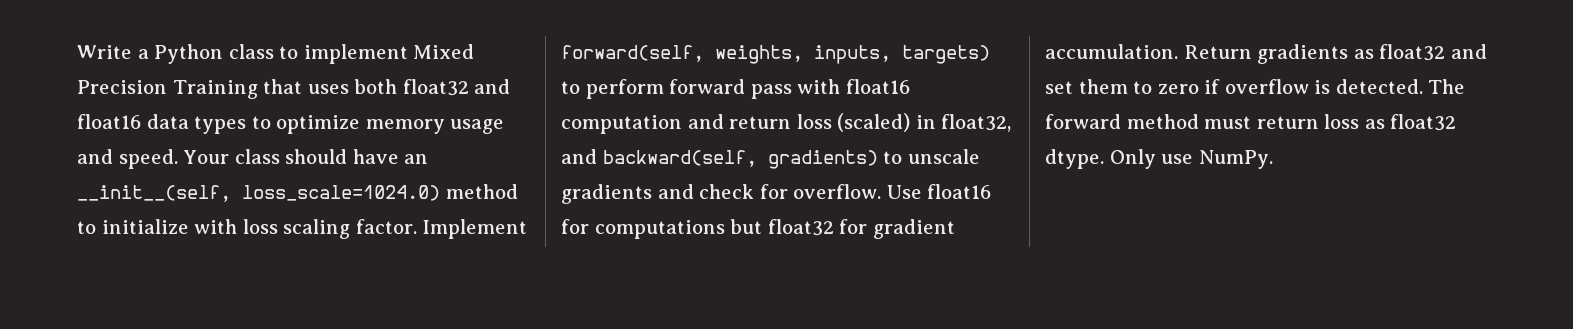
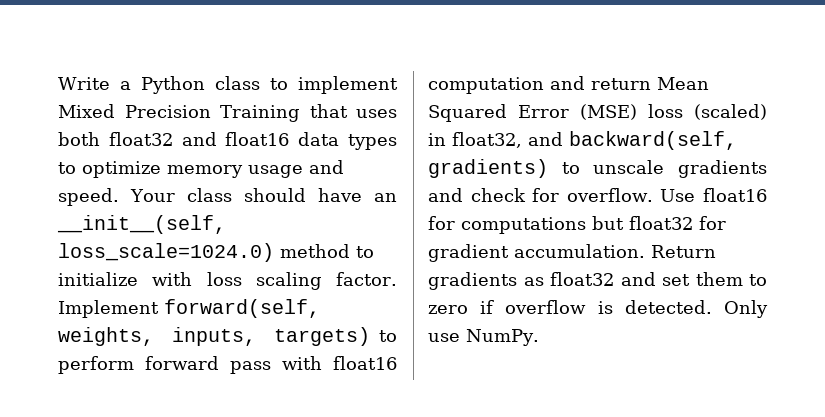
(792, 122) none -> [657,77,709,90] [428,104,637,122] Mean Squared Error (MSE)
[1428,79,1466,94] [1045,114,1457,131] [1045,149,1104,169] The forward method must return loss as float32 dtype. -> (712, 307) none

